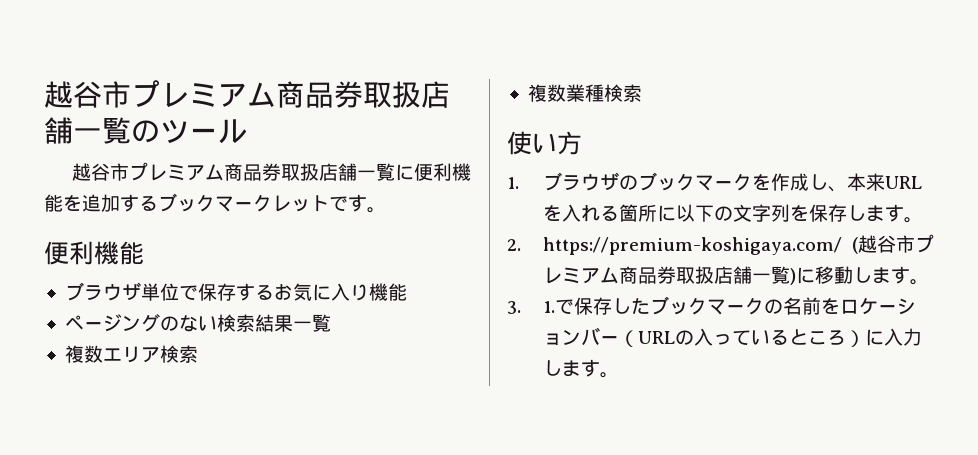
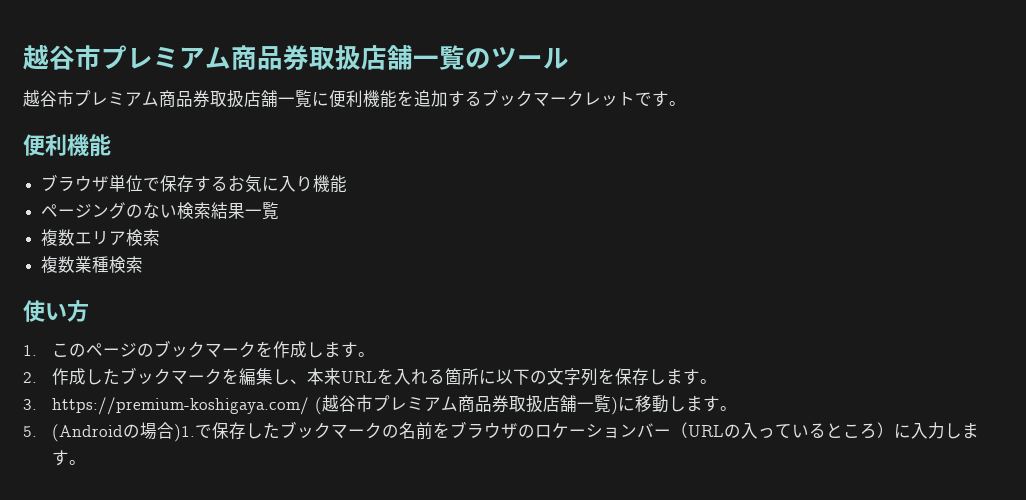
[542,172,619,191] ブラウザ -> [51,343,137,357] このページ
(828, 182) none -> [323,342,375,358] [23,367,290,385] ます。 // 2.作成したブックマークを編集し
[507,239,521,251] 2. -> [23,399,37,410] 3.
[507,301,555,314] 3. 1. -> [23,422,195,442] 5. (Androidの場合)1.
(840, 306) none -> [449,421,535,439] ブラウザの

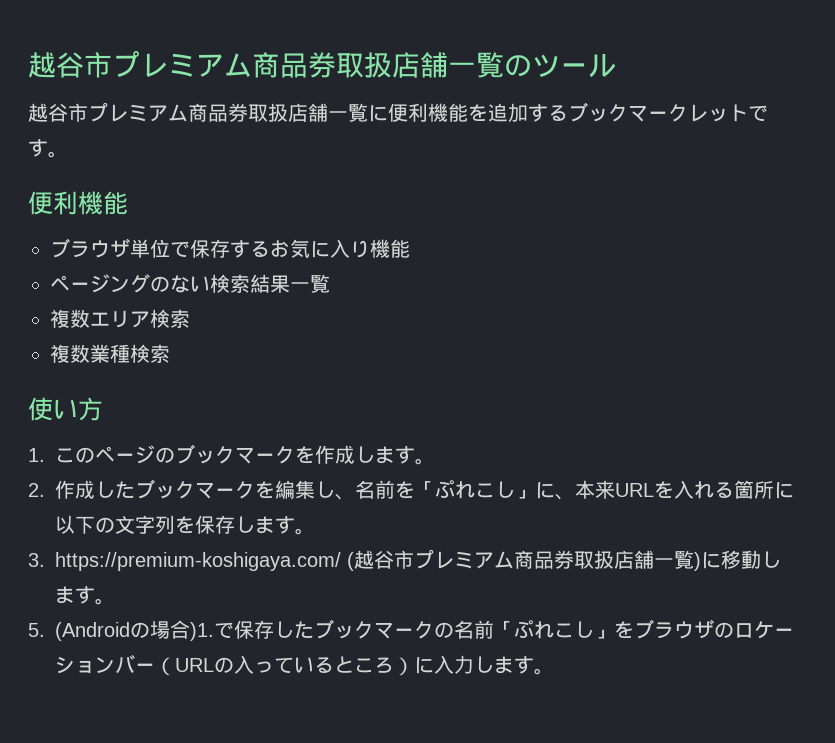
(307, 381) none -> [355,480,575,500] 名前を「ぷれこし」に、
(433, 431) none -> [494,620,614,639] 「ぷれこし」

